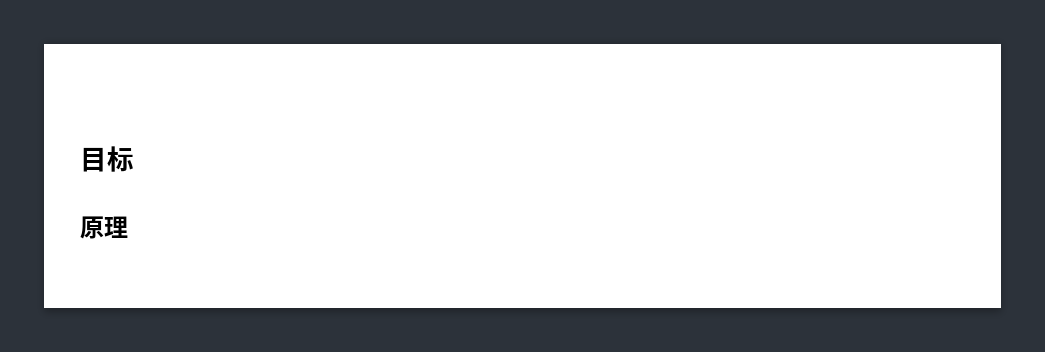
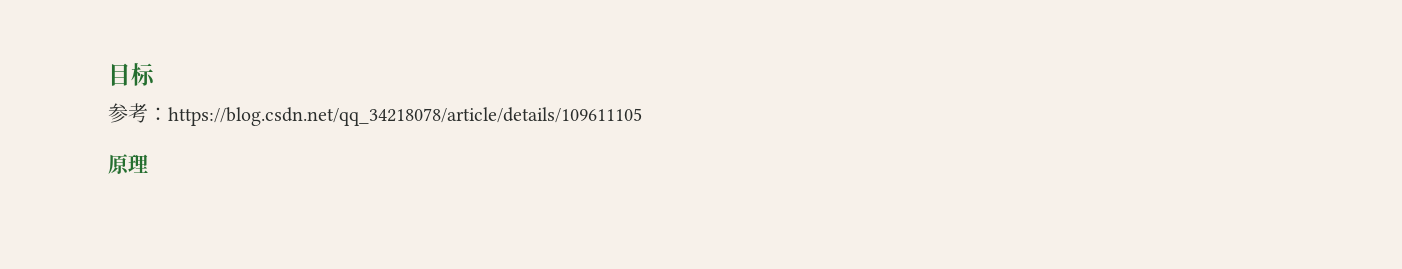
(134, 159) none -> [108,103,642,126] // 参考：https://blog.csdn.net/qq_34218078/article/details/109611105

